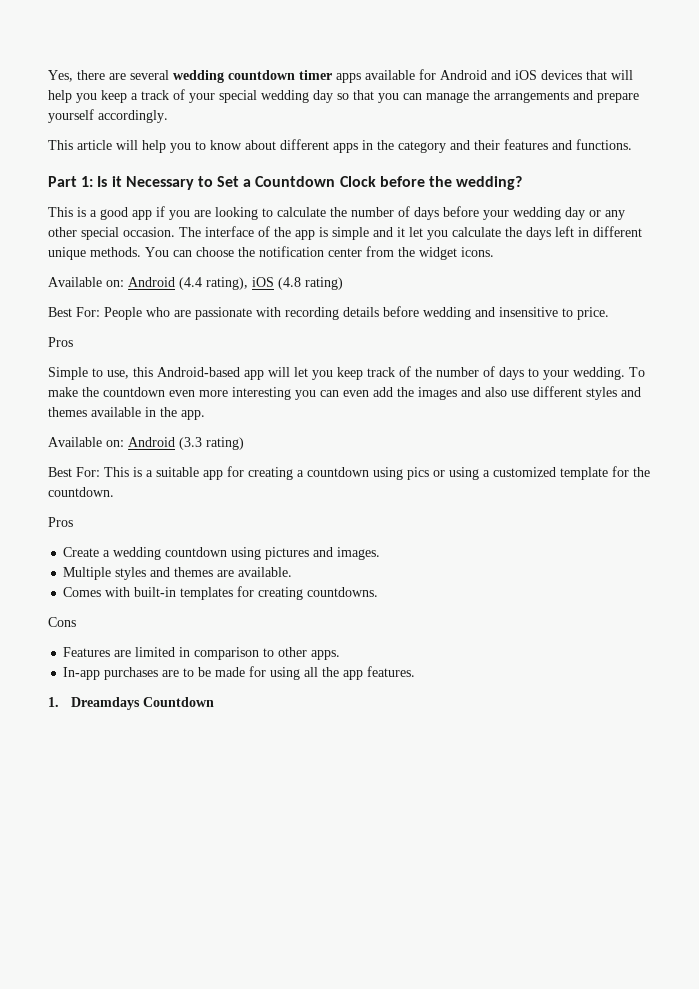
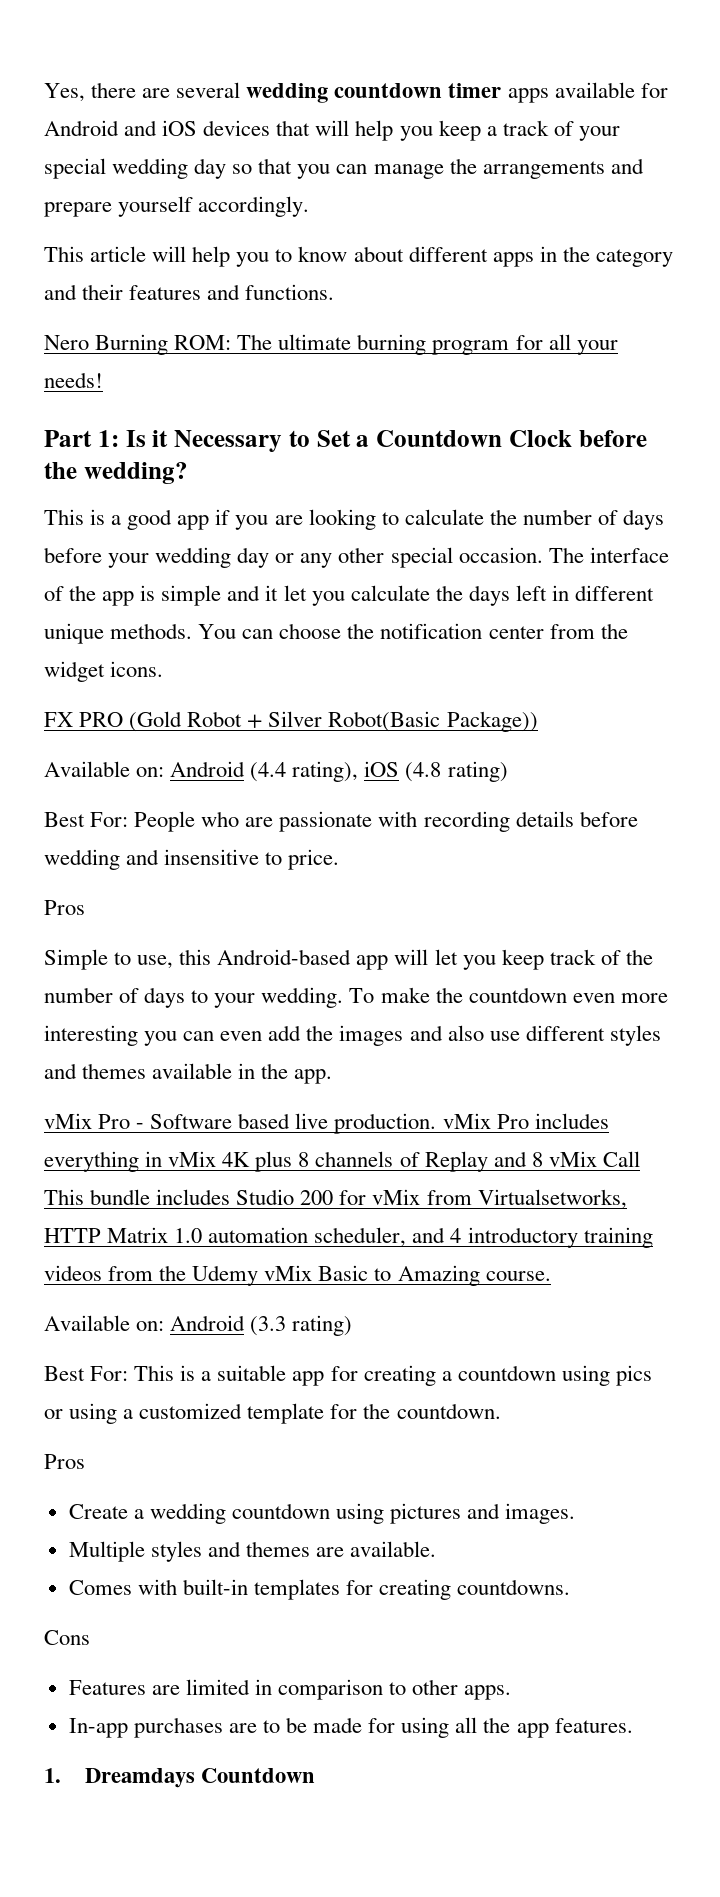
(632, 144) none -> [44,334,618,355] [44,372,103,388] // Nero Burning ROM: The ultimate burning program for all your needs!
(494, 252) none -> [44,711,538,732] // FX PRO (Gold Robot + Silver Robot(Basic Package))
(205, 415) none -> [44,1113,609,1134] [44,1151,640,1172] [44,1189,627,1209] [44,1227,653,1248] [44,1265,551,1286] // vMix Pro - Software based live production. vMix Pro includes everything in vMix 4K plus 8 channels of Replay and 8 vMix Call This bundle includes Studio 200 for vMix from Virtualsetworks, HTTP Matrix 1.0 automation scheduler, and 4 introductory training videos from the Udemy vMix Basic to Amazing course.

